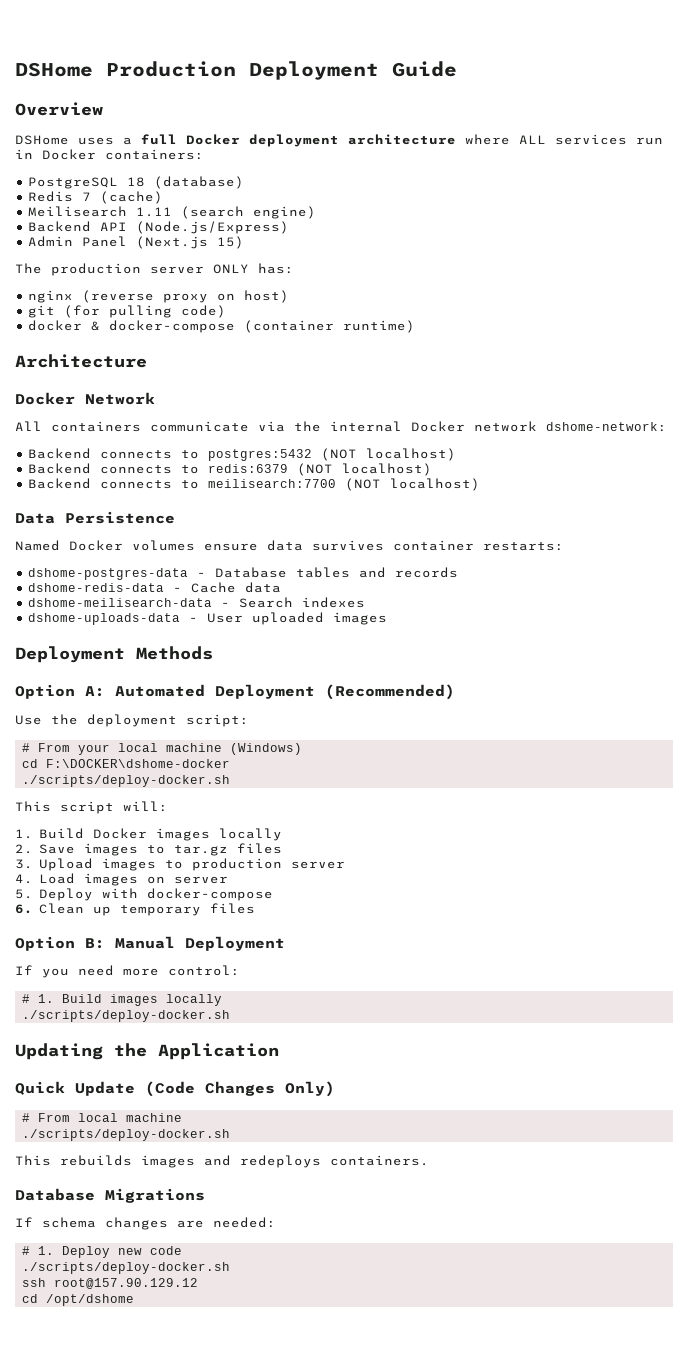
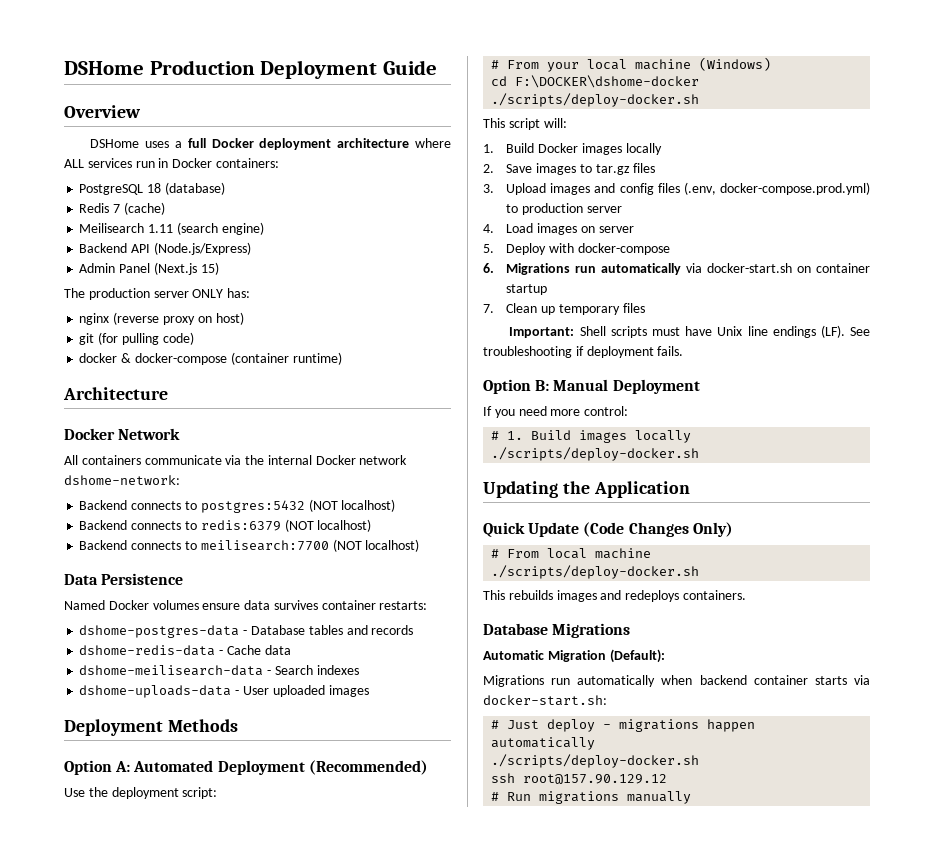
(156, 864) none -> [594,182,870,195] and config files (.env, docker-compose.prod.yml)
[39,903,255,916] Clean up temporary files -> [506,263,870,275] [506,284,548,295] [483,303,645,315] [509,325,870,338] [483,346,684,358] Migrations run automatically via docker-start.sh on container startup // 7. Clean up temporary files // Important: Shell scripts must have Unix line endings (LF). See troubleshooting if deployment fails.
[15,1217,276,1230] [22,1246,183,1258] If schema changes are needed: // # 1. Deploy new code -> [483,649,665,663] [483,675,870,687] [483,695,607,706] [491,719,756,732] [491,737,596,750] Automatic Migration (Default): // Migrations run automatically when backend container starts via docker-start.sh: // # Just deploy - migrations happen automatically
[22,1294,135,1306] cd /opt/dshome -> [491,791,692,804] # Run migrations manually

